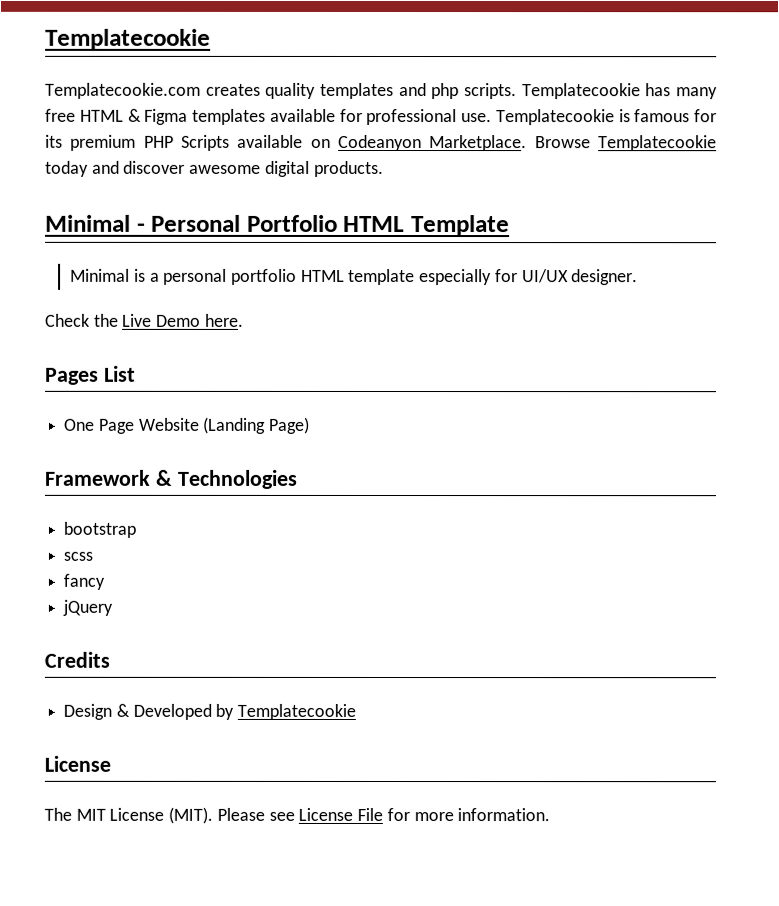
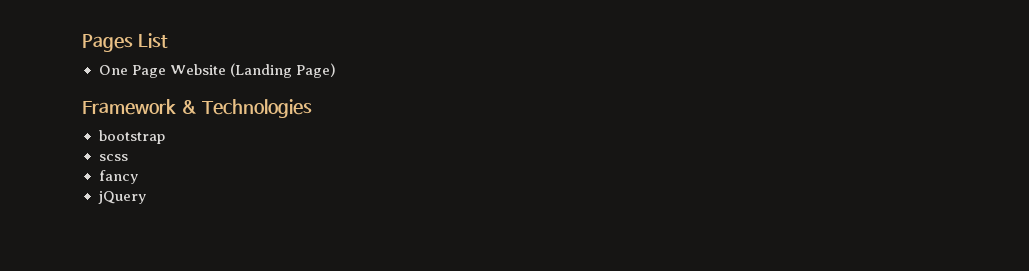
[45,28,211,50] [45,82,718,100] [45,108,717,126] [45,134,717,152] [45,160,384,177] [45,214,511,237] [70,268,639,286] [45,313,244,327] Templatecookie // Templatecookie.com creates quality templates and php scripts. Templatecookie has many free HTML & Figma templates available for professional use. Templatecookie is famous for its premium PHP Scripts available on Codeanyon Marketplace. Browse Templatecookie today and discover awesome digital products. // Minimal - Personal Portfolio HTML Template // Minimal is a personal portfolio HTML template especially for UI/UX designer. // Check the Live Demo here. // -> (82, 43) none
[44,651,110,668] [63,703,357,720] [44,755,111,772] [44,806,551,824] // Credits // Design & Developed by Templatecookie // License // The MIT License (MIT). Please see License File for more information. -> (146, 197) none

